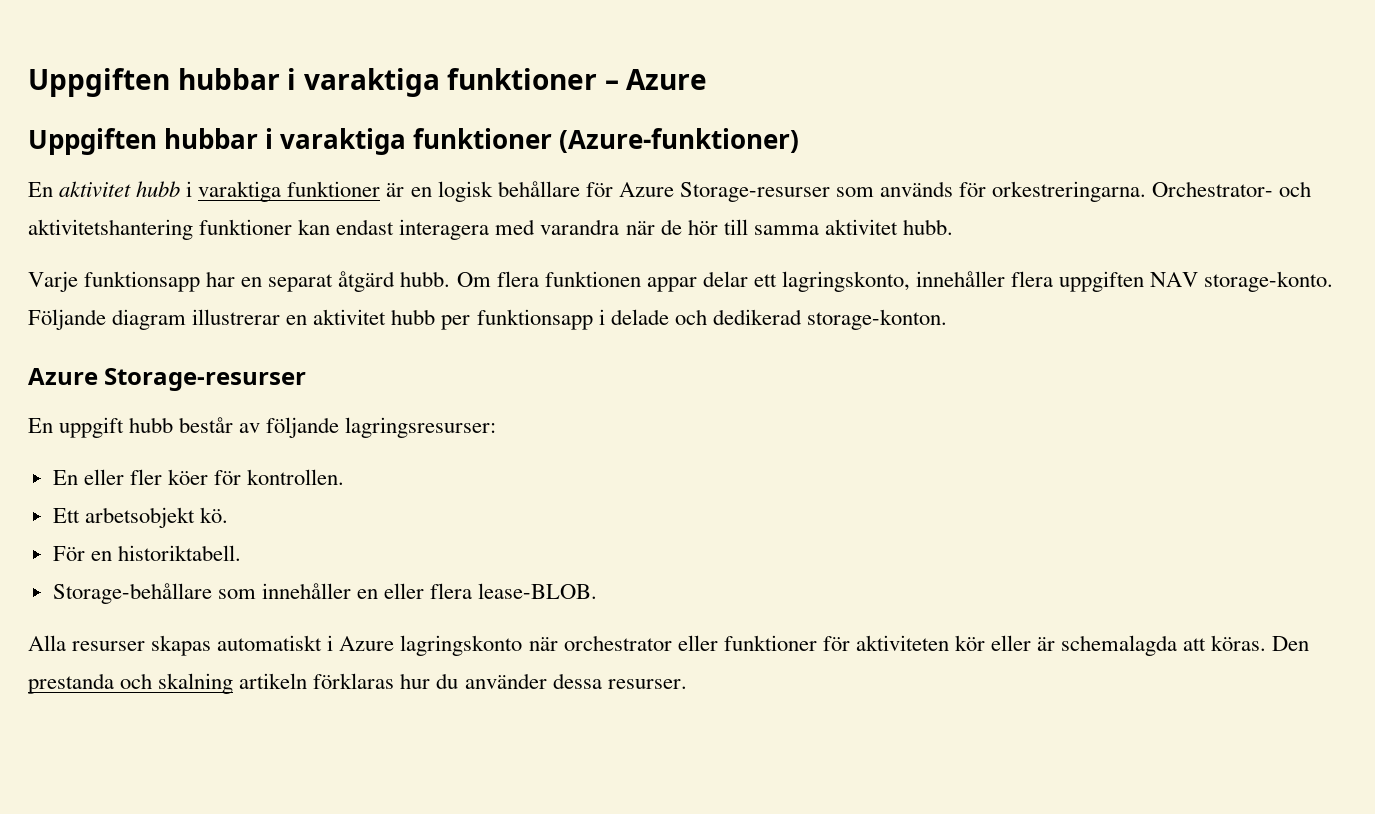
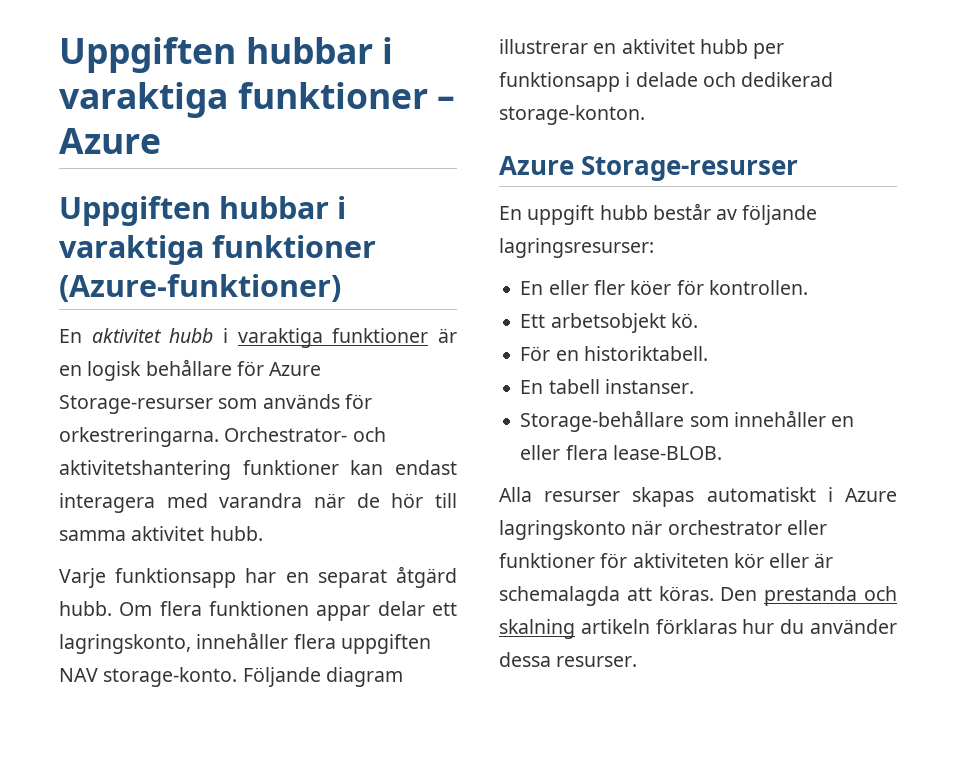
(241, 553) none -> [520,379,694,394] // En tabell instanser.

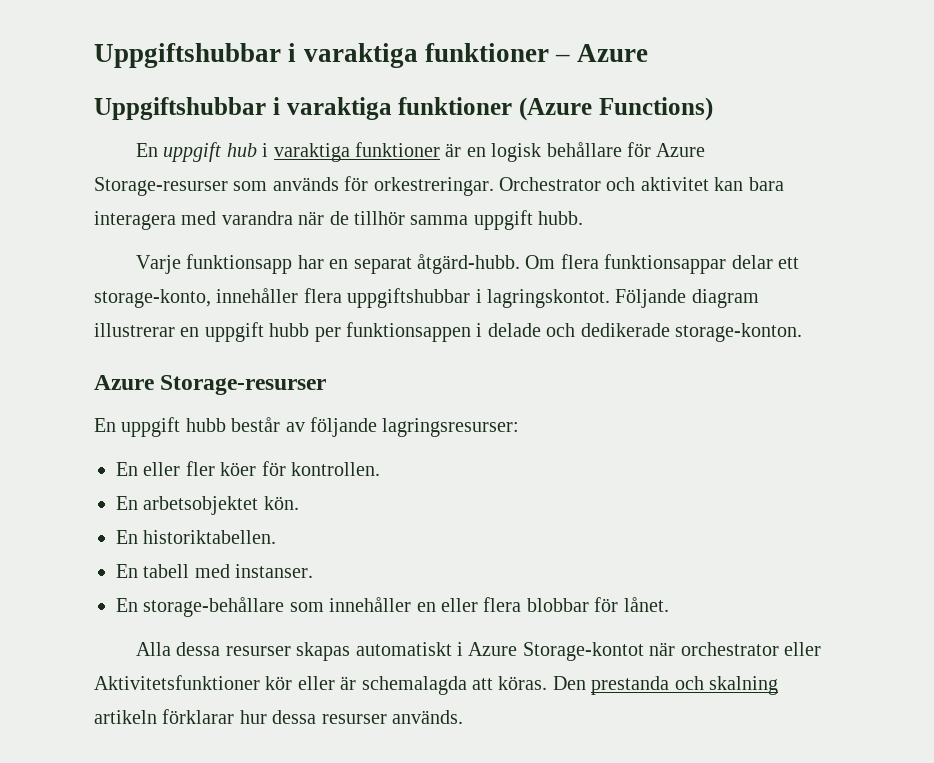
[59,37,373,73] Uppgiften hubbar -> [94,43,281,68] Uppgiftshubbar
[59,196,347,226] [59,235,377,265] [59,274,341,302] [59,328,214,343] Uppgiften hubbar i varaktiga funktioner (Azure-funktioner) // En aktivitet hubb -> [94,97,713,121] [136,142,257,162] Uppgiftshubbar i varaktiga funktioner (Azure Functions) // En uppgift hub
[59,427,386,447] [59,460,457,480] orkestreringarna. Orchestrator- och aktivitetshantering funktioner kan endast -> [373,177,784,196] orkestreringar. Orchestrator och aktivitet kan bara
[391,493,458,508] [59,526,205,541] hör till samma aktivitet -> [354,210,533,230] tillhör samma uppgift
[395,566,457,588] [59,601,371,621] åtgärd hubb. Om flera funktionen appar -> [417,254,727,274] åtgärd-hubb. Om flera funktionsappar
[59,634,191,654] lagringskonto, -> [94,289,211,308] storage-konto,
[340,634,431,654] [59,667,238,687] uppgiften NAV storage-konto. -> [347,288,610,308] uppgiftshubbar i lagringskontot.
[621,39,695,54] aktivitet -> [204,322,264,342] uppgift
[499,72,620,92] funktionsapp -> [346,322,471,342] funktionsappen
[741,72,834,87] dedikerad -> [580,323,670,337] dedikerade
[520,313,698,333] [520,346,708,361] Ett arbetsobjekt kö. // För en historiktabell. -> [116,496,299,515] [116,530,277,544] En arbetsobjektet kön. // En historiktabellen.
(600, 386) none -> [194,564,230,578] med
[520,410,685,432] Storage-behållare -> [116,597,285,617] En storage-behållare
[612,445,722,460] lease-BLOB. -> [526,597,669,612] blobbar för lånet.
(532, 494) none -> [176,642,221,656] dessa
[499,520,626,540] lagringskonto -> [522,642,644,661] Storage-kontot
[499,553,729,568] funktioner för aktiviteten -> [94,675,260,690] Aktivitetsfunktioner
[655,619,897,634] [499,652,638,667] förklaras hur du använder dessa resurser. -> [162,709,463,724] förklarar hur dessa resurser används.

